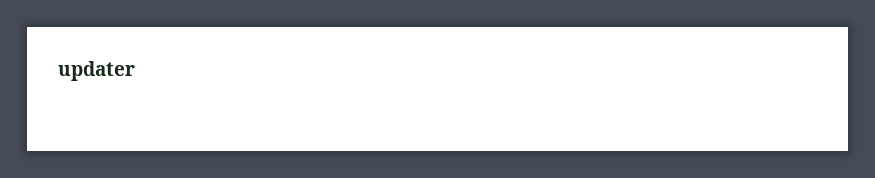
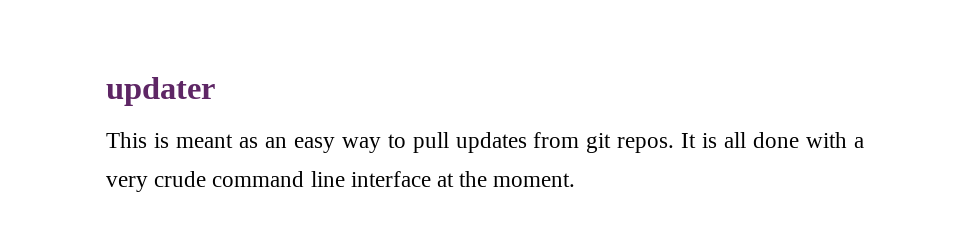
(135, 71) none -> [106,132,865,153] [106,171,576,192] // This is meant as an easy way to pull updates from git repos. It is all done with a very crude command line interface at the moment.

